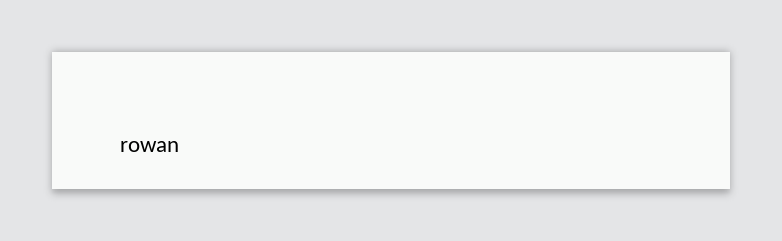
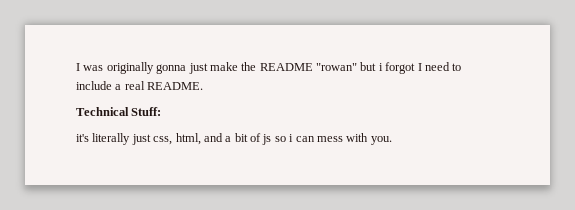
[120,141,179,152] rowan -> [76,62,462,74] [76,81,204,90] [76,107,162,116] [76,133,392,145] I was originally gonna just make the README "rowan" but i forgot I need to include a real README. // Technical Stuff: // it's literally just css, html, and a bit of js so i can mess with you.

